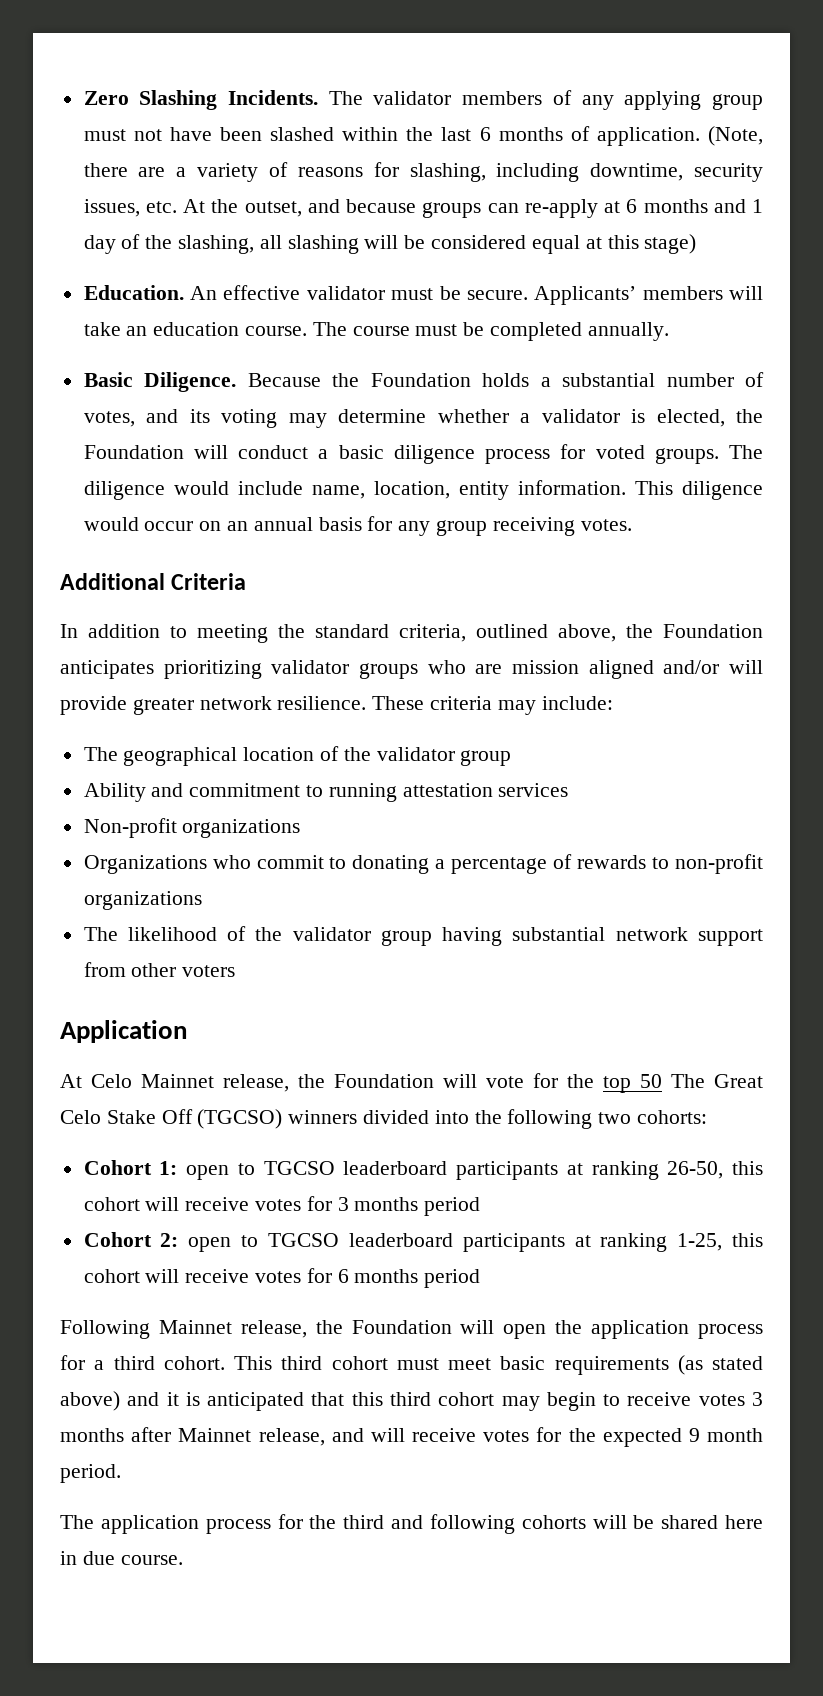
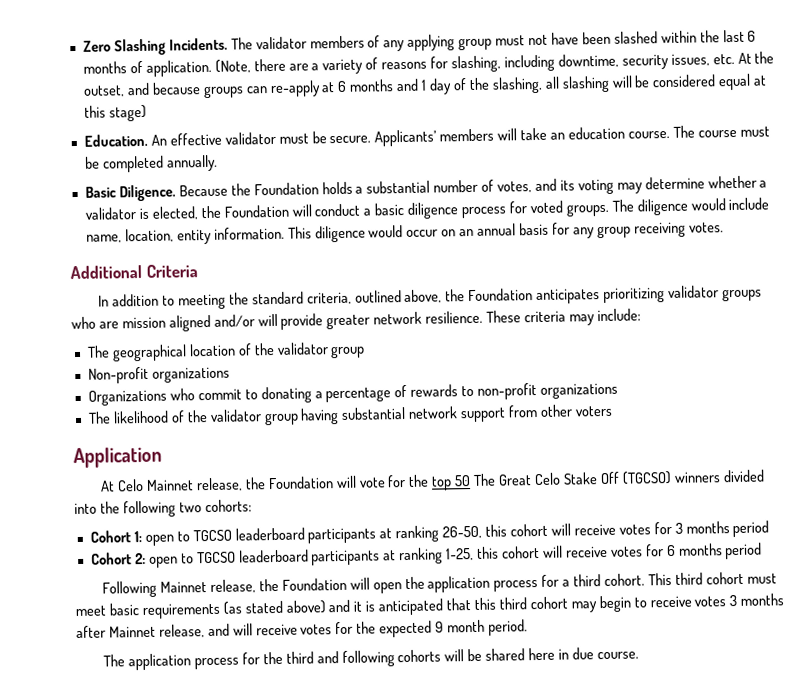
[83,783,569,802] // Ability and commitment to running attestation services -> (366, 352) none

